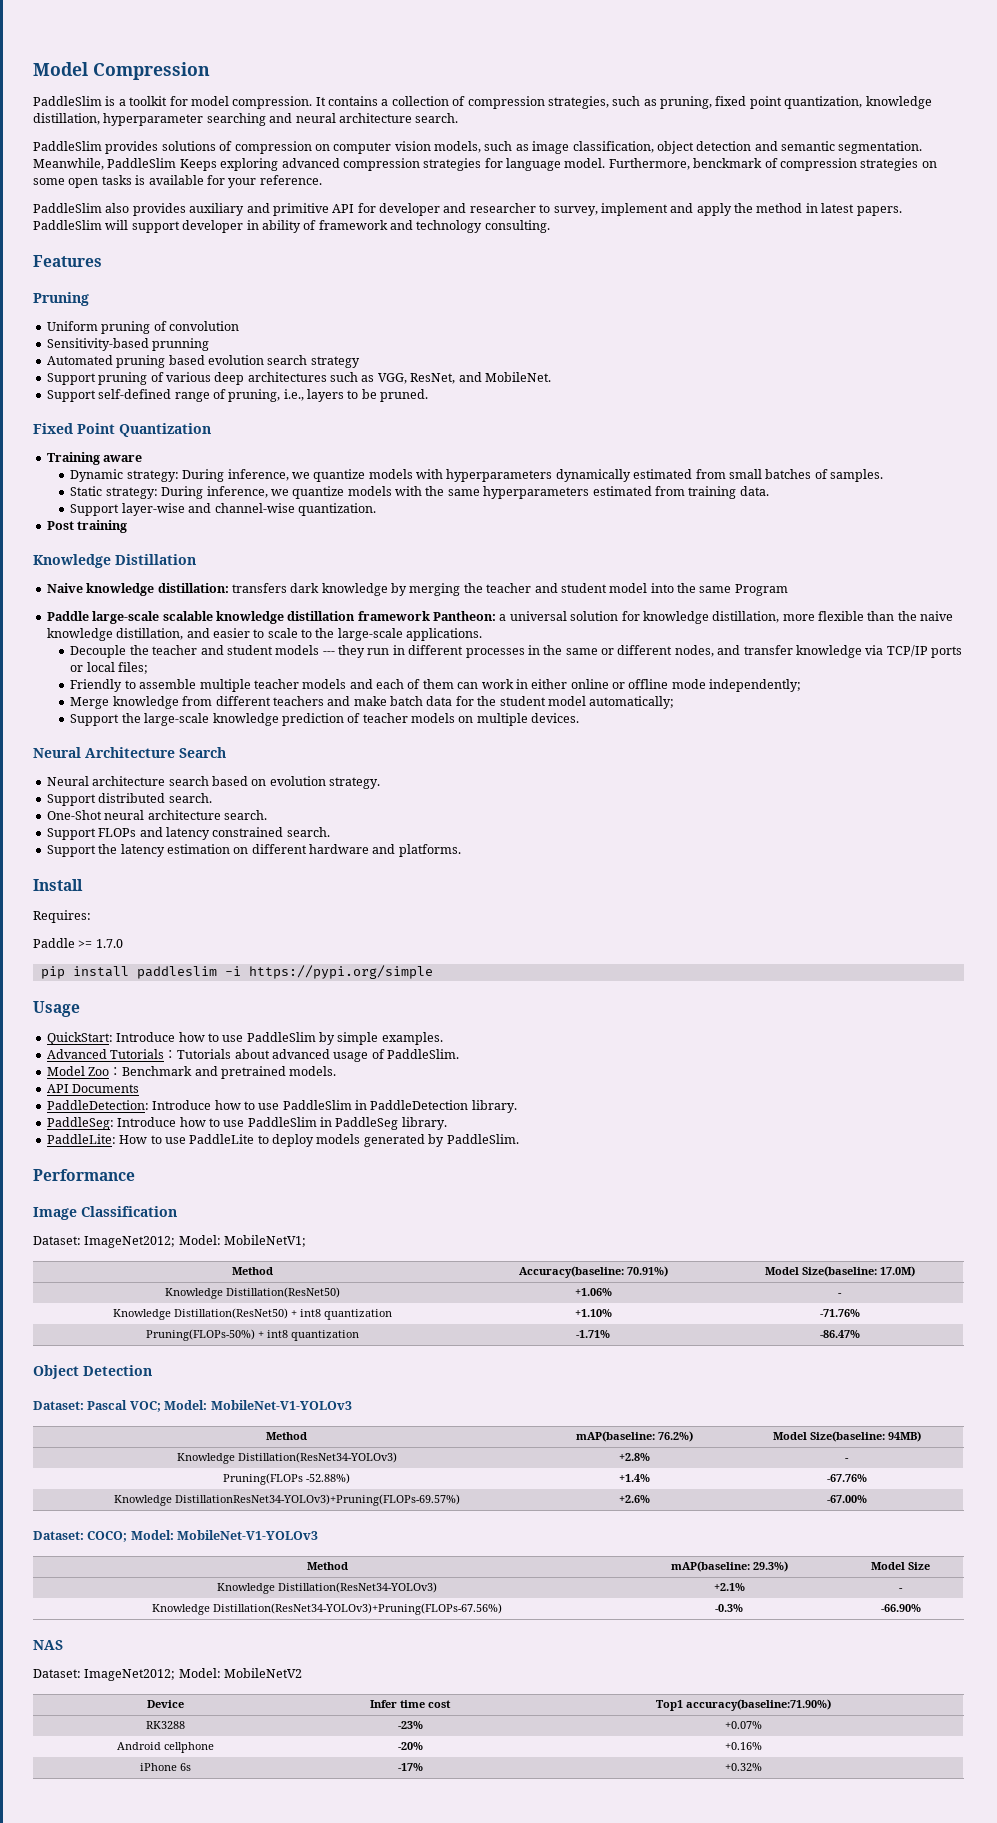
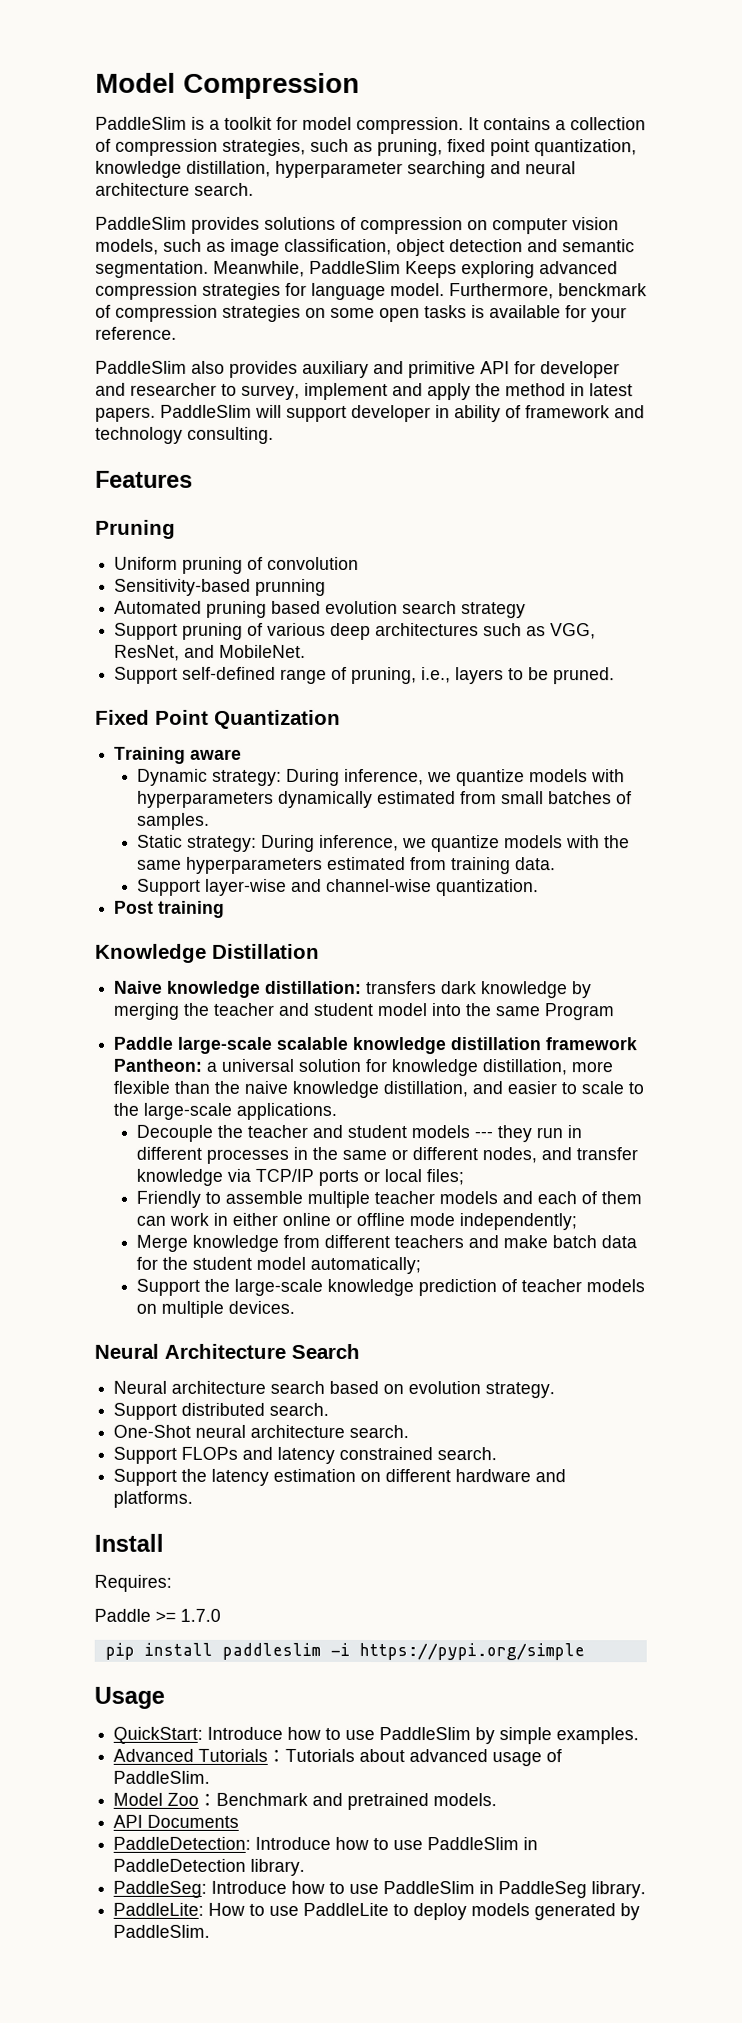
[33,1169,135,1181] [33,1206,177,1220] [33,1235,307,1248] [231,1267,273,1275] [518,1266,668,1278] [764,1266,915,1277] [164,1287,340,1299] [574,1288,612,1296] [838,1293,842,1296] [112,1308,392,1320] [574,1309,612,1317] [819,1309,860,1317] [145,1329,359,1341] [576,1330,610,1338] [819,1330,860,1338] [33,1365,152,1379] [33,1400,352,1412] [266,1432,307,1440] [576,1431,693,1442] [772,1431,921,1442] [176,1452,397,1464] [619,1453,650,1461] [845,1458,849,1461] [223,1473,350,1485] [619,1474,650,1482] [826,1474,867,1482] [113,1494,460,1506] [619,1495,650,1503] [826,1495,867,1503] [33,1530,319,1542] [306,1562,348,1570] [670,1561,788,1572] [871,1562,930,1570] [217,1582,437,1594] [713,1583,745,1591] [899,1588,903,1591] [152,1603,502,1615] [715,1604,743,1612] [880,1604,921,1612] [33,1640,63,1650] [33,1668,303,1681] [146,1700,184,1708] [370,1700,451,1708] [656,1699,831,1711] [145,1721,185,1729] [397,1721,423,1729] [725,1721,762,1729] [116,1742,214,1753] [397,1742,423,1750] [725,1742,762,1750] [139,1763,191,1771] [397,1763,423,1771] [725,1763,762,1771] // Performance // Image Classification // Dataset: ImageNet2012; Model: MobileNetV1; // Method | Accuracy(baseline: 70.91%) | Model Size(baseline: 17.0M) // Knowledge Distillation(ResNet50) | +1.06% | - // Knowledge Distillation(ResNet50) + int8 quantization | +1.10% | -71.76% // Pruning(FLOPs-50%) + int8 quantization | -1.71% | -86.47% // Object Detection // Dataset: Pascal VOC; Model: MobileNet-V1-YOLOv3 // Method | mAP(baseline: 76.2%) | Model Size(baseline: 94MB) // Knowledge Distillation(ResNet34-YOLOv3) | +2.8% | - // Pruning(FLOPs -52.88%) | +1.4% | -67.76% // Knowledge DistillationResNet34-YOLOv3)+Pruning(FLOPs-69.57%) | +2.6% | -67.00% // Dataset: COCO; Model: MobileNet-V1-YOLOv3 // Method | mAP(baseline: 29.3%) | Model Size // Knowledge Distillation(ResNet34-YOLOv3) | +2.1% | - // Knowledge Distillation(ResNet34-YOLOv3)+Pruning(FLOPs-67.56%) | -0.3% | -66.90% // NAS // Dataset: ImageNet2012; Model: MobileNetV2 // Device | Infer time cost | Top1 accuracy(baseline:71.90%) // RK3288 | -23% | +0.07% // Android cellphone | -20% | +0.16% // iPhone 6s | -17% | +0.32% -> (211, 1931) none

